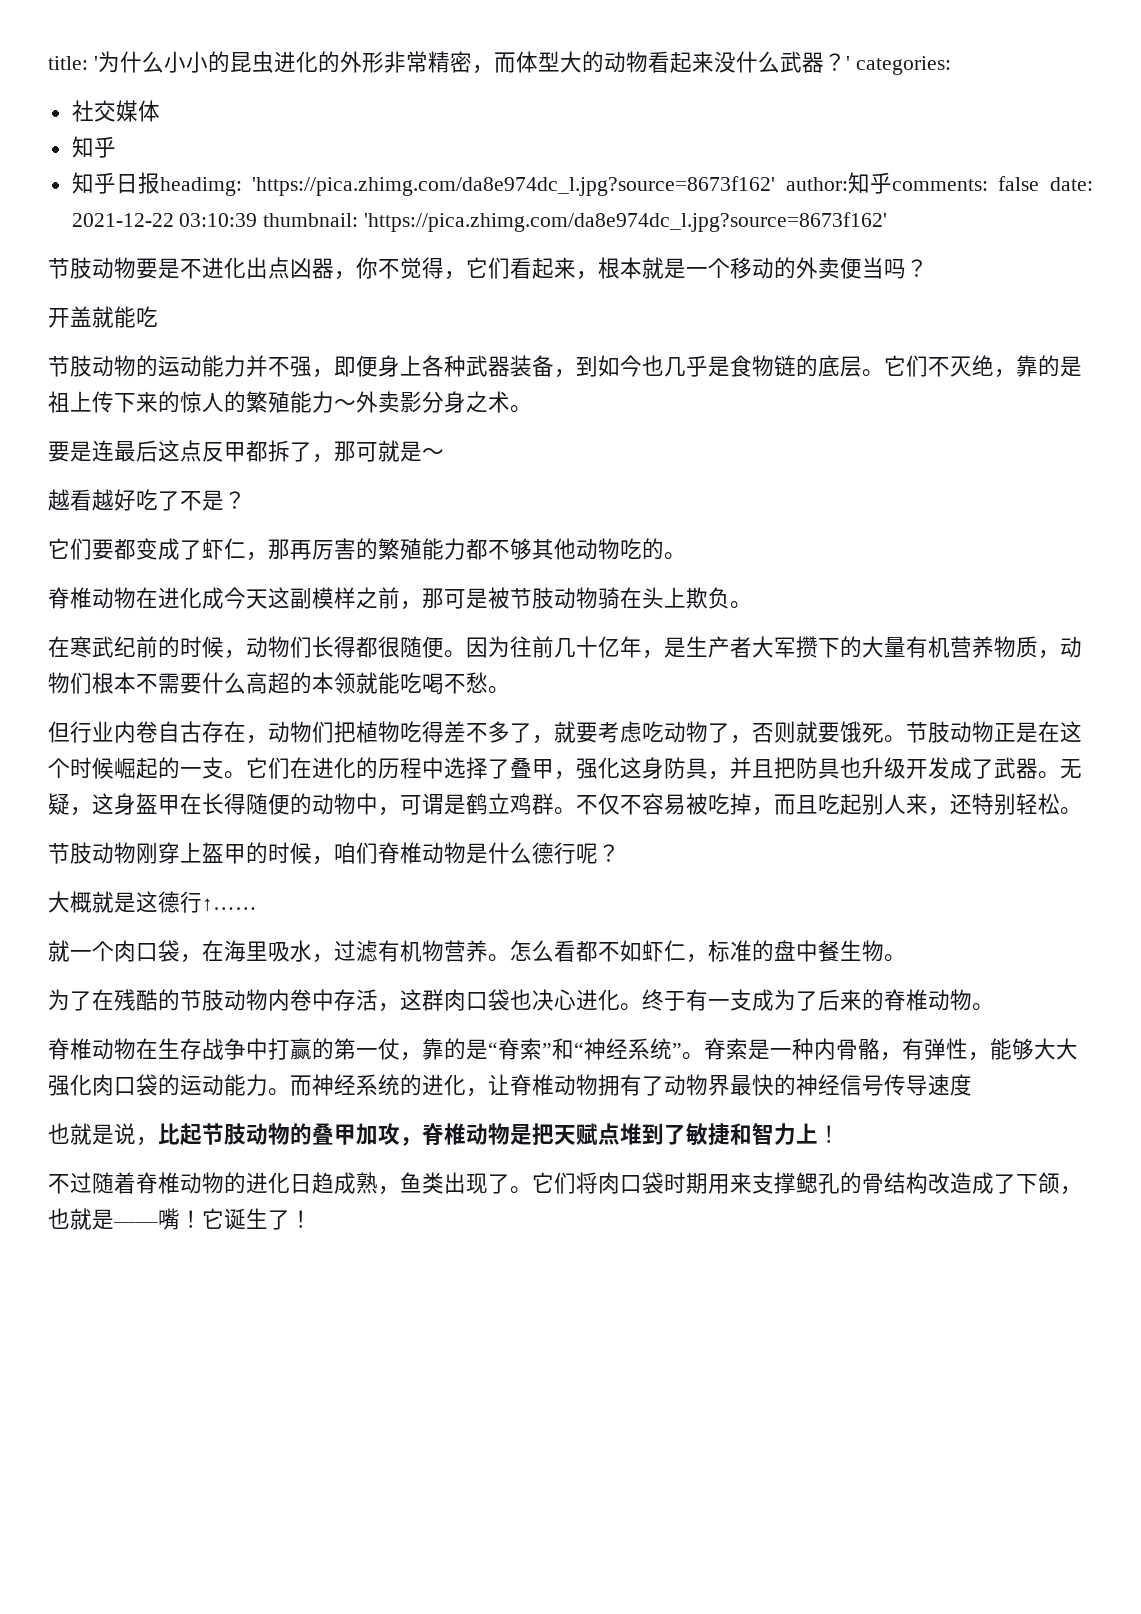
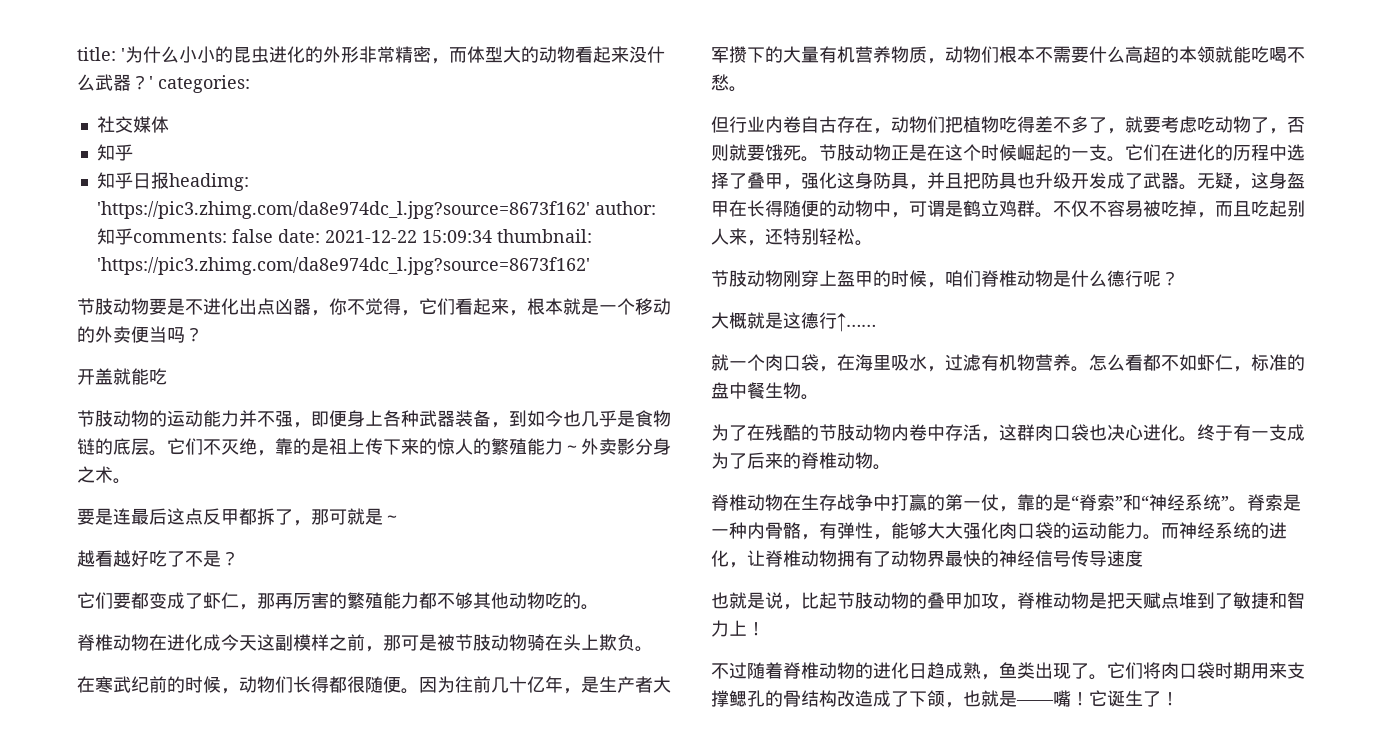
[252,176,776,196] 'https://pica.zhimg.com/da8e974dc_l.jpg?source=8673f162' -> [96,201,590,219] 'https://pic3.zhimg.com/da8e974dc_l.jpg?source=8673f162'
[179,212,888,232] 03:10:39 thumbnail: 'https://pica.zhimg.com/da8e974dc_l.jpg?source=8673f162' -> [421,229,592,243] [96,257,590,275] 15:09:34 thumbnail: 'https://pic3.zhimg.com/da8e974dc_l.jpg?source=8673f162'

